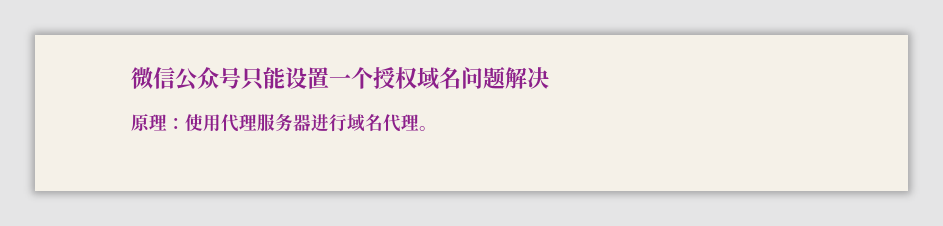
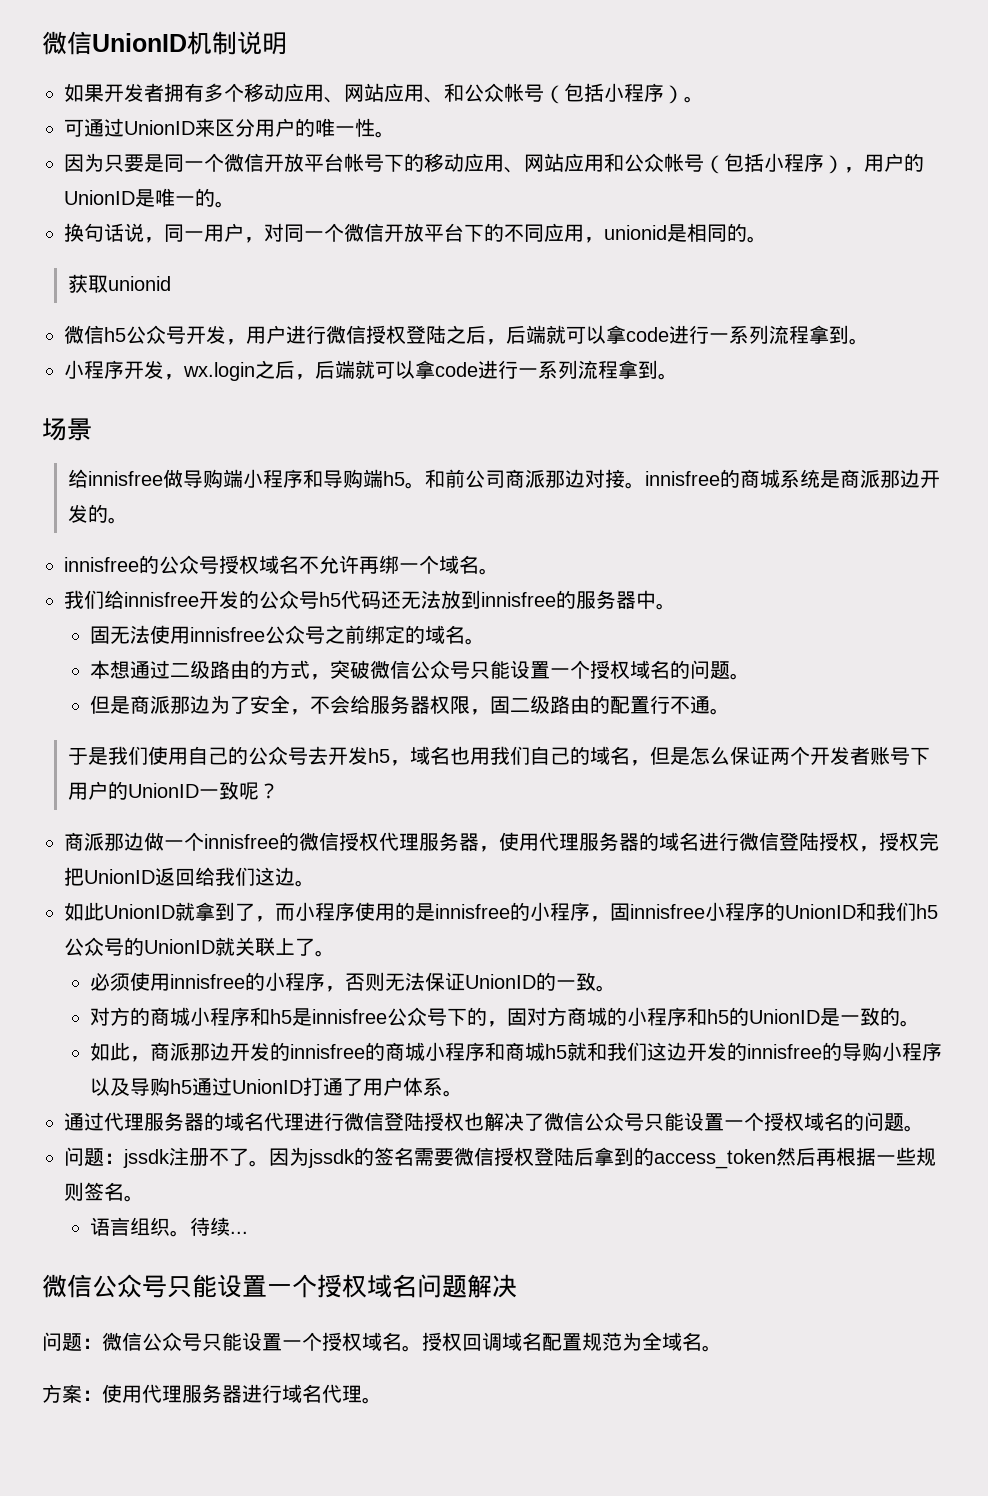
[131,67,175,89] 微信 -> [42,31,287,55] [64,83,704,104] [64,118,395,138] [64,153,924,174] [64,188,235,208] [64,223,767,243] [67,274,171,293] [64,325,869,345] [64,360,678,381] [42,418,92,441] [67,469,940,489] [67,504,128,524] [64,555,499,575] [64,590,676,610] [89,625,485,645] [89,660,750,680] [89,695,730,715] [67,746,930,766] [67,781,279,800] [64,832,939,852] [64,867,315,887] [64,902,938,922] [64,937,335,957] [89,972,616,992] [89,1007,920,1027] [89,1042,942,1062] [89,1077,463,1097] [64,1112,924,1132] [64,1147,936,1169] [64,1182,144,1202] [89,1217,248,1237] [42,1274,92,1298] 微信UnionID机制说明 // 如果开发者拥有多个移动应用、网站应用、和公众帐号（包括小程序）。 // 可通过UnionID来区分用户的唯一性。 // 因为只要是同一个微信开放平台帐号下的移动应用、网站应用和公众帐号（包括小程序），用户的UnionID是唯一的。 // 换句话说，同一用户，对同一个微信开放平台下的不同应用，unionid是相同的。 // 获取unionid // 微信h5公众号开发，用户进行微信授权登陆之后，后端就可以拿code进行一系列流程拿到。 // 小程序开发，wx.login之后，后端就可以拿code进行一系列流程拿到。 // 场景 // 给innisfree做导购端小程序和导购端h5。和前公司商派那边对接。innisfree的商城系统是商派那边开发的。 // innisfree的公众号授权域名不允许再绑一个域名。 // 我们给innisfree开发的公众号h5代码还无法放到innisfree的服务器中。 // 固无法使用innisfree公众号之前绑定的域名。 // 本想通过二级路由的方式，突破微信公众号只能设置一个授权域名的问题。 // 但是商派那边为了安全，不会给服务器权限，固二级路由的配置行不通。 // 于是我们使用自己的公众号去开发h5，域名也用我们自己的域名，但是怎么保证两个开发者账号下用户的UnionID一致呢？ // 商派那边做一个innisfree的微信授权代理服务器，使用代理服务器的域名进行微信登陆授权，授权完把UnionID返回给我们这边。 // 如此UnionID就拿到了，而小程序使用的是innisfree的小程序，固innisfree小程序的UnionID和我们h5公众号的UnionID就关联上了。 // 必须使用innisfree的小程序，否则无法保证UnionID的一致。 // 对方的商城小程序和h5是innisfree公众号下的，固对方商城的小程序和h5的UnionID是一致的。 // 如此，商派那边开发的innisfree的商城小程序和商城h5就和我们这边开发的innisfree的导购小程序以及导购h5通过UnionID打通了用户体系。 // 通过代理服务器的域名代理进行微信登陆授权也解决了微信公众号只能设置一个授权域名的问题。 // 问题：jssdk注册不了。因为jssdk的签名需要微信授权登陆后拿到的access_token然后再根据一些规则签名。 // 语言组织。待续... // 微信
[131,114,167,131] 原理 -> [42,1332,722,1352] [42,1384,82,1403] 问题：微信公众号只能设置一个授权域名。授权回调域名配置规范为全域名。 // 方案

